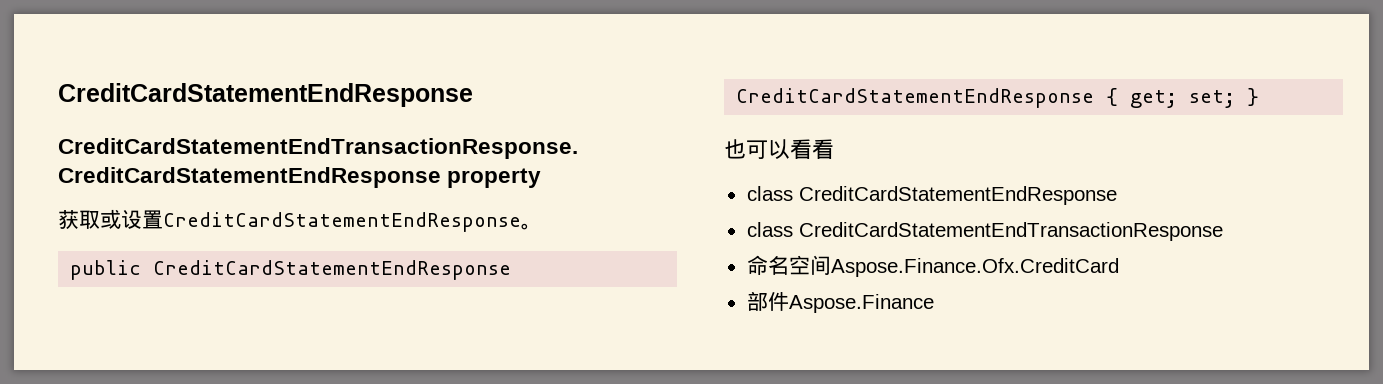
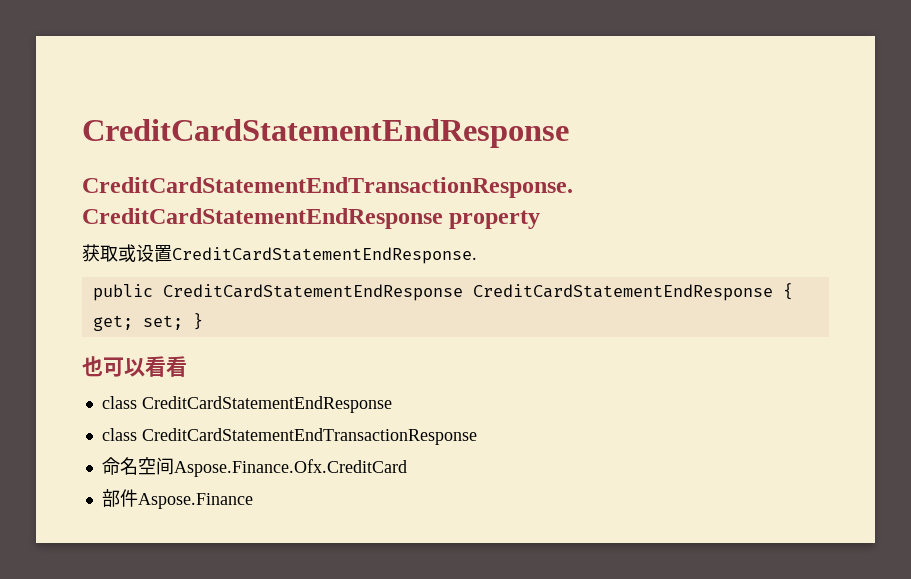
[163,212,542,232] CreditCardStatementEndResponse。 -> [172,247,477,264] CreditCardStatementEndResponse.

